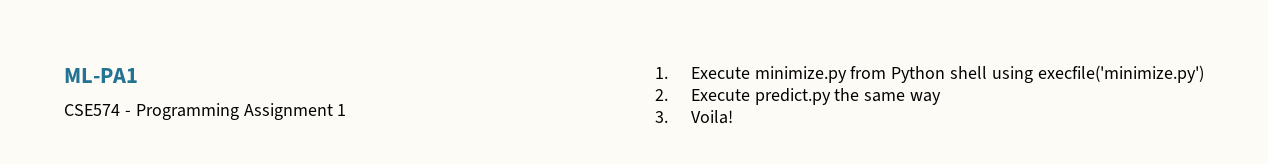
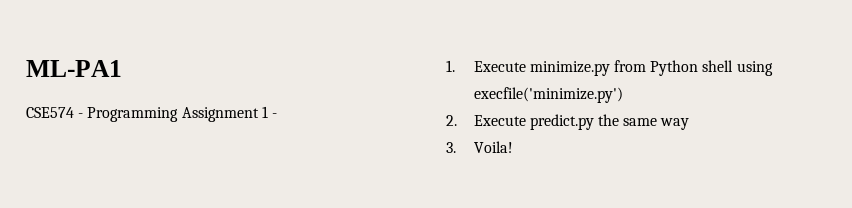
(347, 110) none -> [271,113,277,118] -

